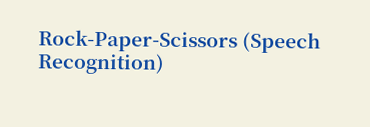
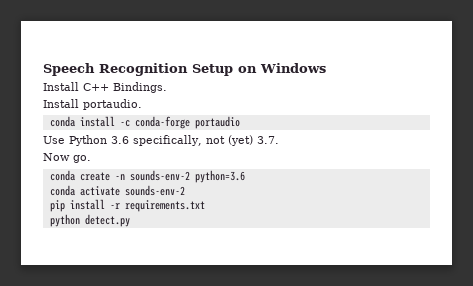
[38,29,322,54] [37,52,165,75] Rock-Paper-Scissors (Speech Recognition) -> [43,63,326,76] [43,82,167,93] [43,99,142,110] [49,116,240,129] [43,135,279,146] [43,153,91,163] [49,170,245,183] [49,185,185,196] [49,199,205,212] [49,214,130,227] Speech Recognition Setup on Windows // Install C++ Bindings. // Install portaudio. // conda install -c conda-forge portaudio // Use Python 3.6 specifically, not (yet) 3.7. // Now go. // conda create -n sounds-env-2 python=3.6 // conda activate sounds-env-2 // pip install -r requirements.txt // python detect.py

